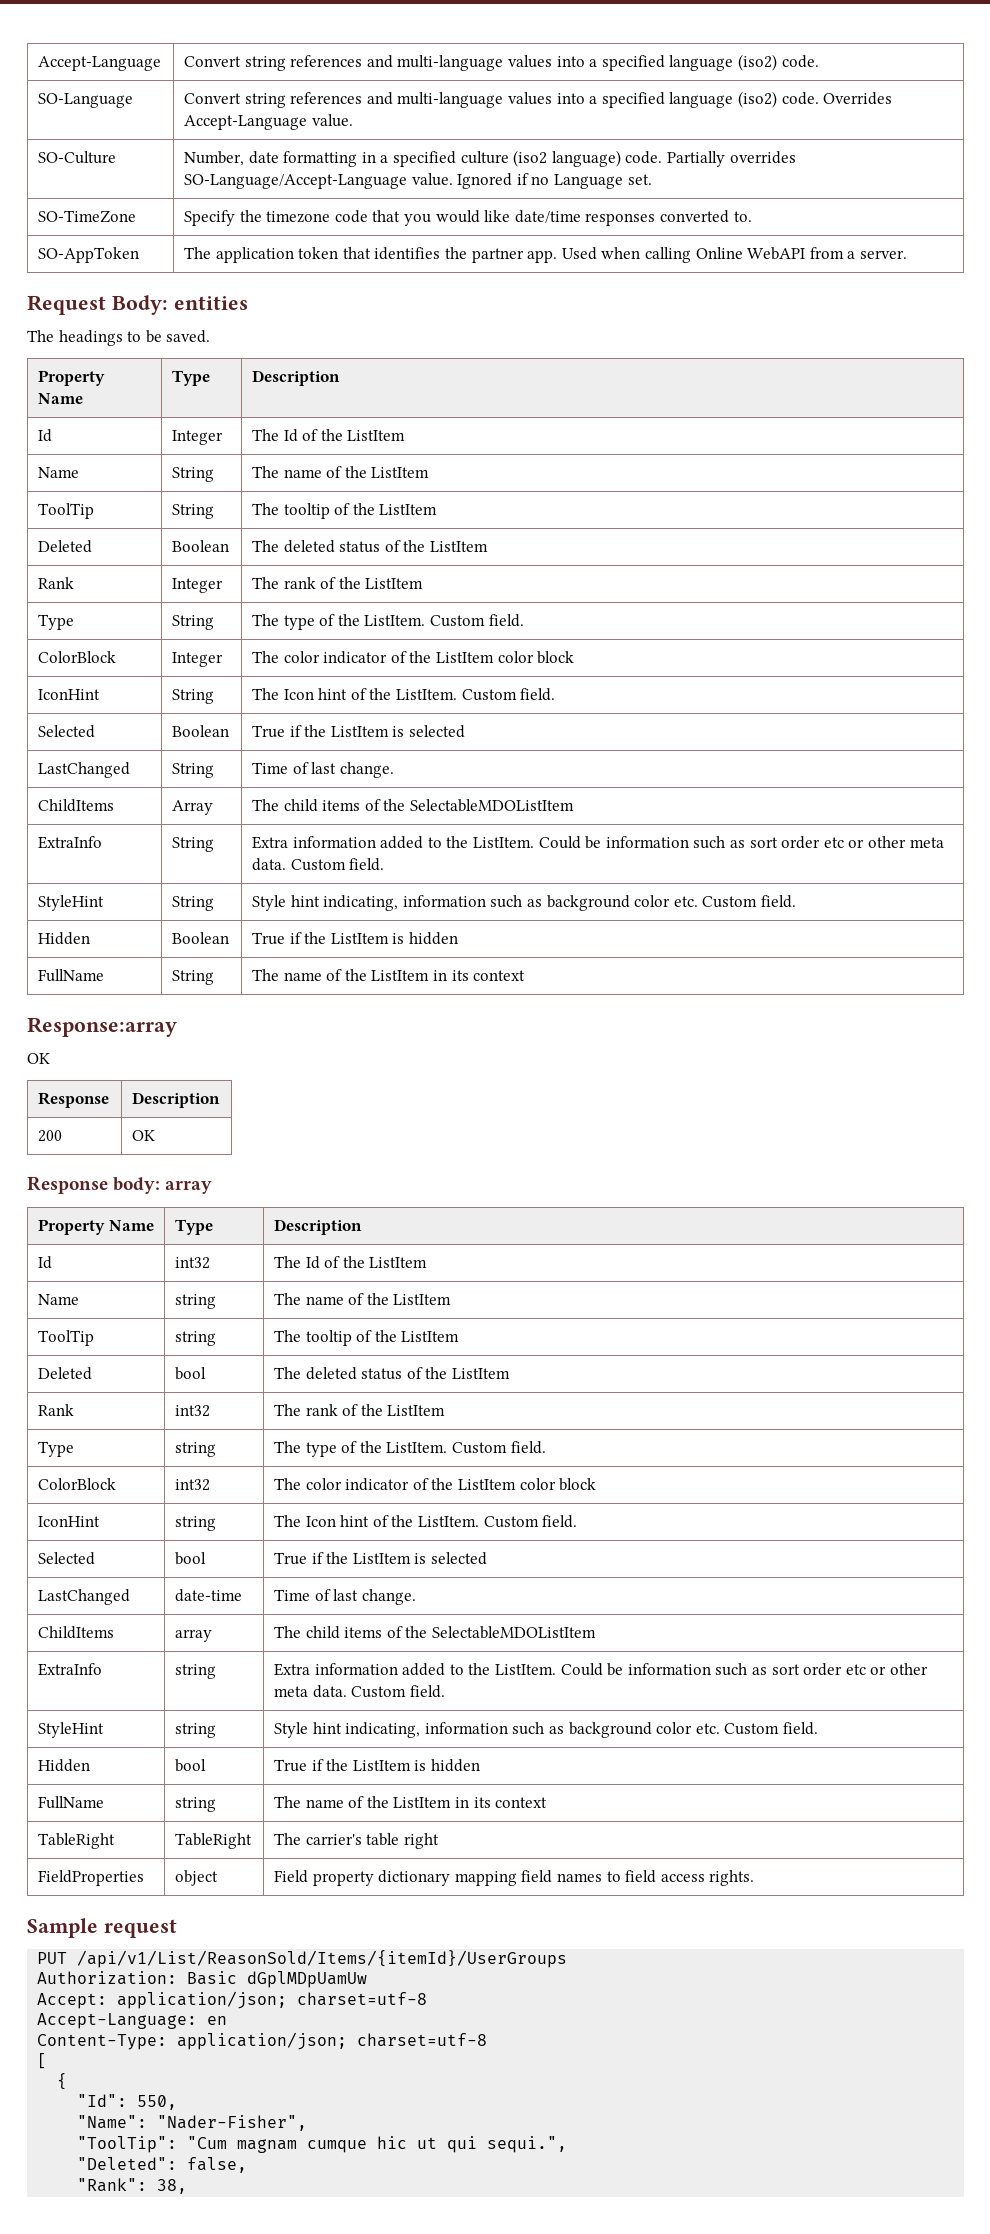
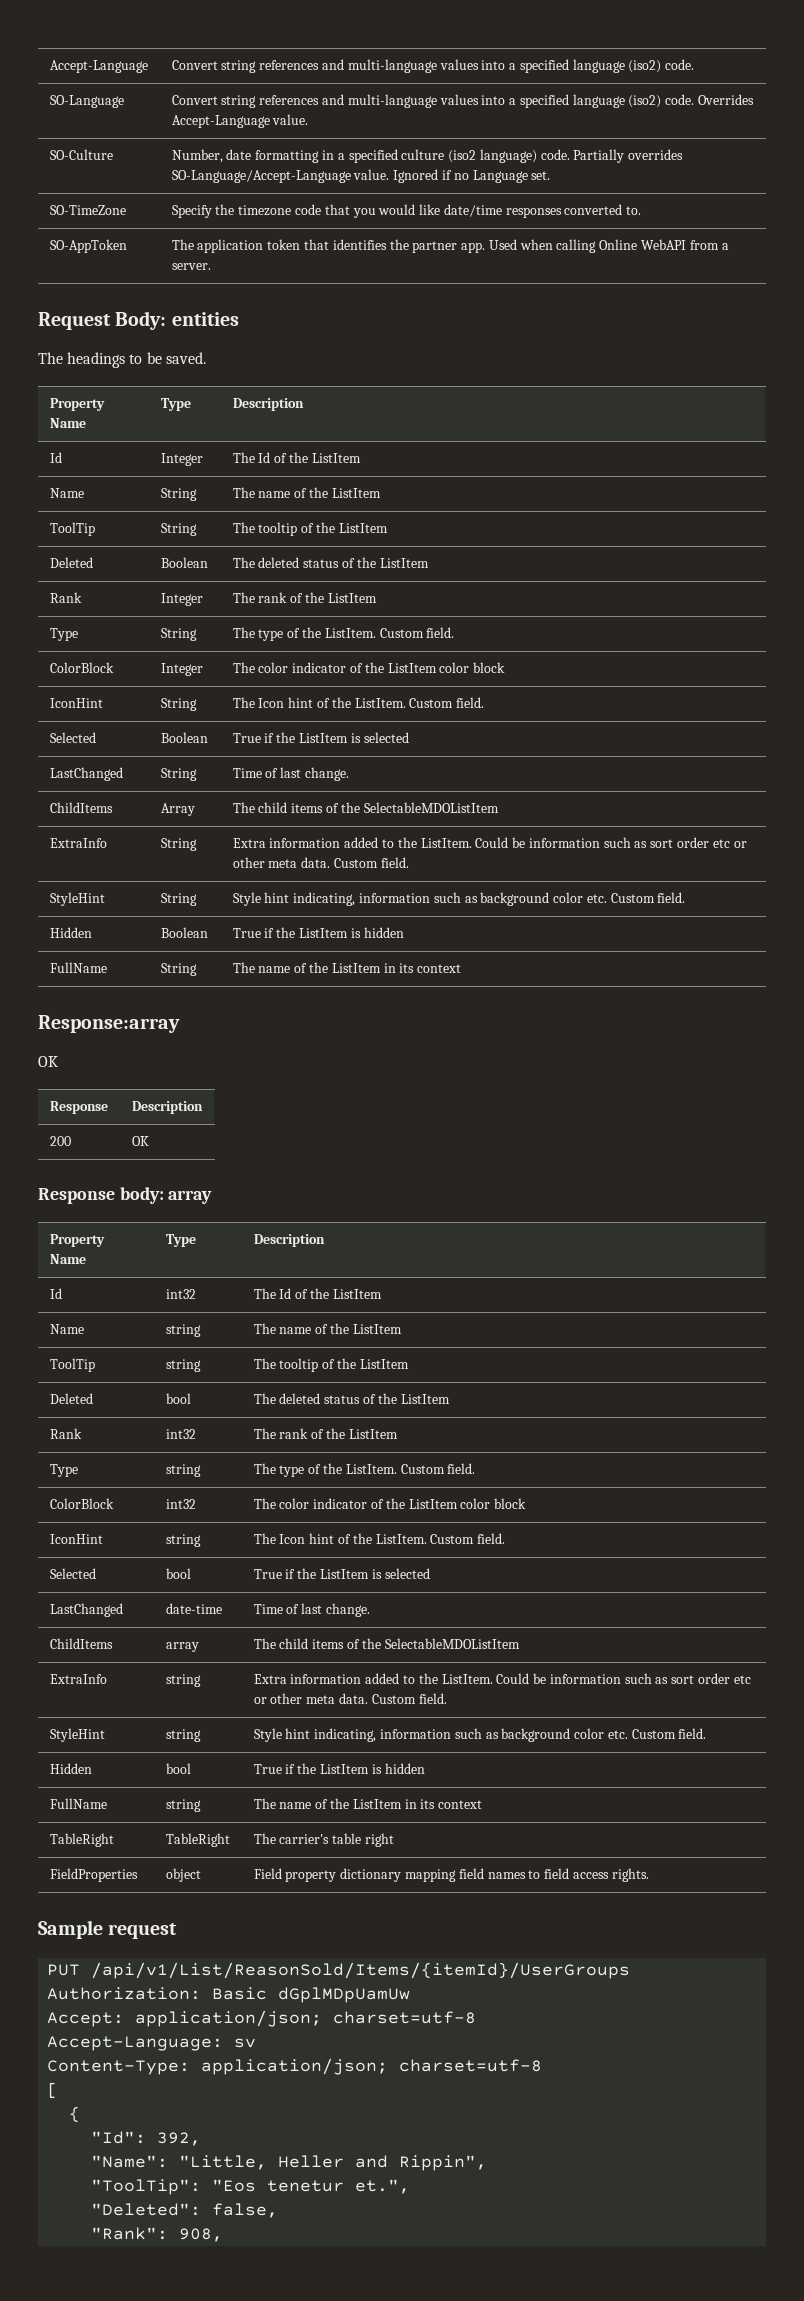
[207,2016,228,2025] en -> [234,2038,257,2048] sv
[137,2095,178,2110] 550, -> [157,2132,202,2146] 392,
[157,2115,308,2131] [77,2136,568,2153] "Nader-Fisher", // "ToolTip": "Cum magnam cumque hic ut qui sequi.", -> [179,2155,488,2171] [91,2179,411,2195] "Little, Heller and Rippin", // "ToolTip": "Eos tenetur et.",
[157,2179,188,2194] 38, -> [179,2228,224,2242] 908,

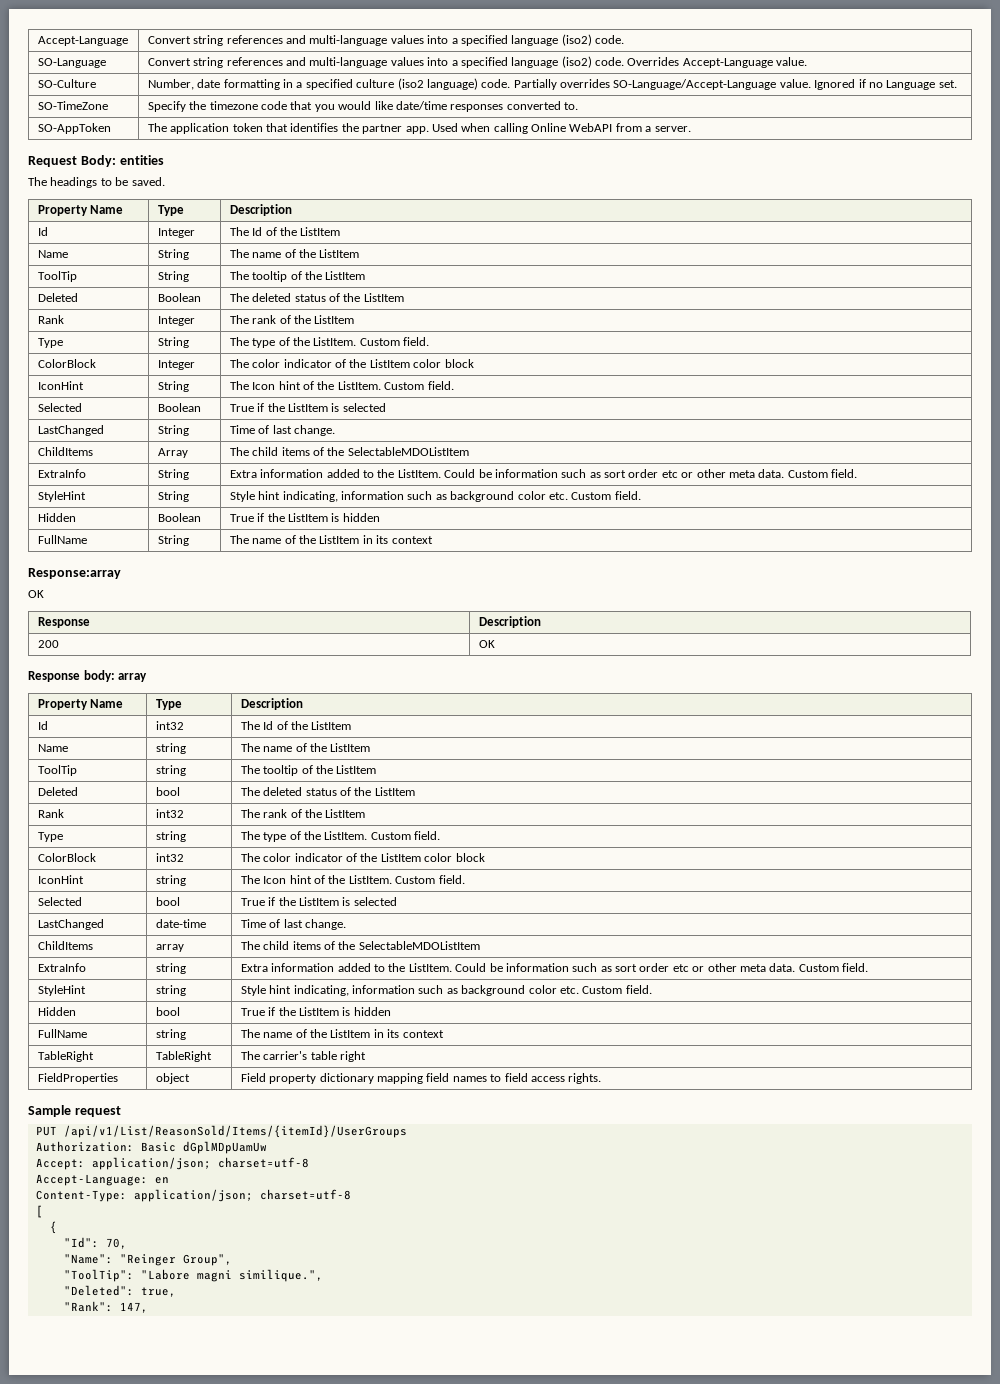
[234,2038,257,2048] sv -> [154,1177,169,1184] en
[157,2132,202,2146] 392, -> [105,1238,127,1249] 70,
[179,2155,488,2171] [91,2179,411,2195] "Little, Heller and Rippin", // "ToolTip": "Eos tenetur et.", -> [119,1254,232,1266] [63,1269,323,1282] "Reinger Group", // "ToolTip": "Labore magni similique.",
[212,2203,279,2218] false, -> [140,1287,176,1297] true,
[179,2228,224,2242] 908, -> [119,1302,148,1313] 147,

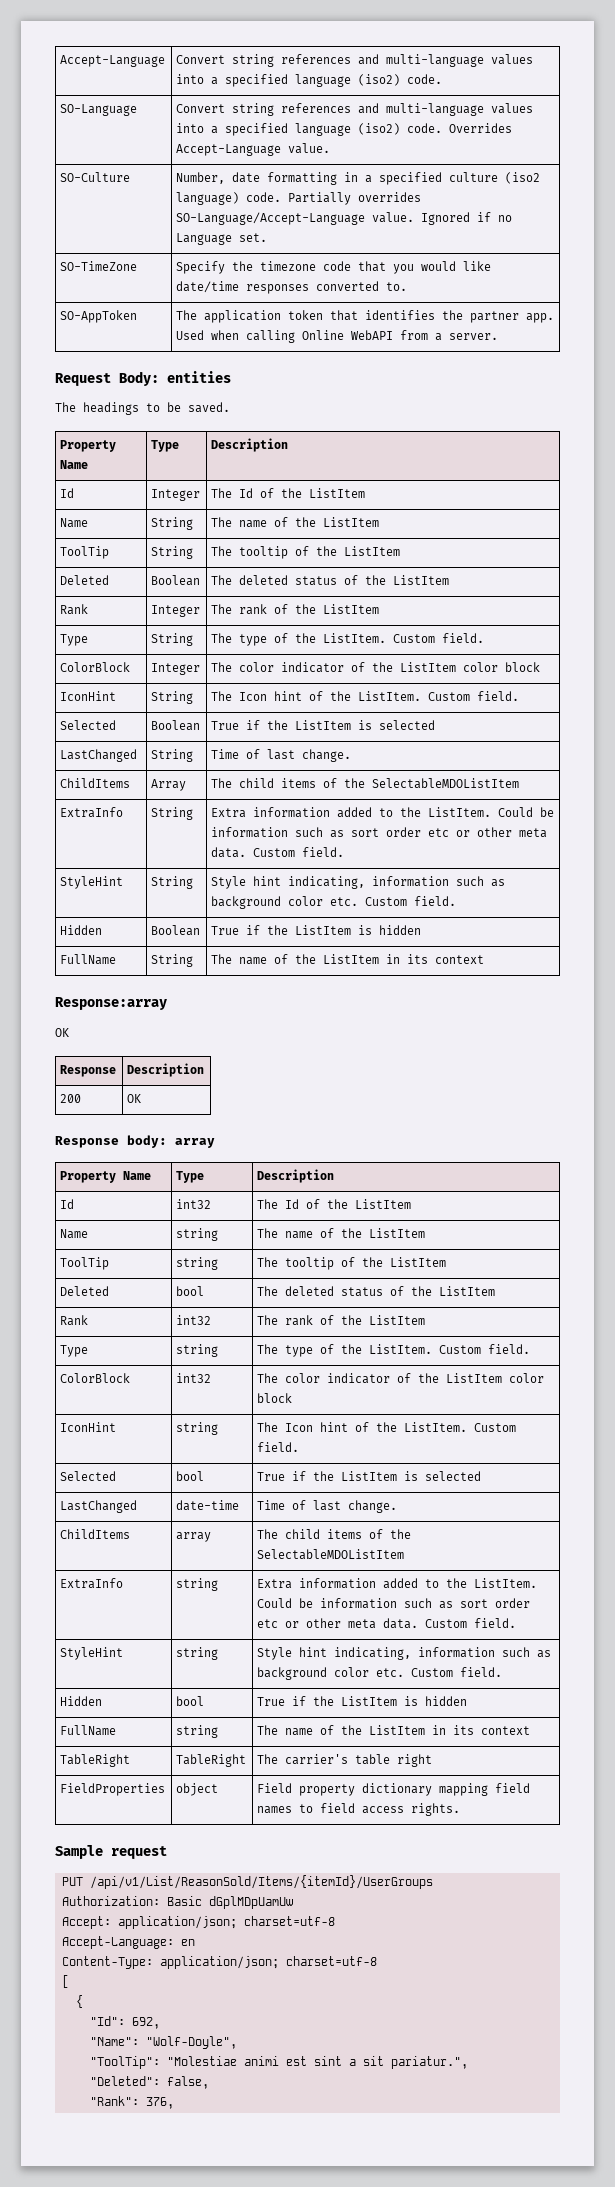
[105,1238,127,1249] 70, -> [131,2017,160,2029] 692,
[119,1254,232,1266] "Reinger Group", -> [145,2036,237,2049] "Wolf-Doyle",
[140,1269,323,1282] "Labore magni similique.", -> [166,2056,468,2069] "Molestiae animi est sint a sit pariatur.",
[140,1287,176,1297] true, -> [166,2076,209,2089] false,
[119,1302,148,1313] 147, -> [145,2097,174,2109] 376,

